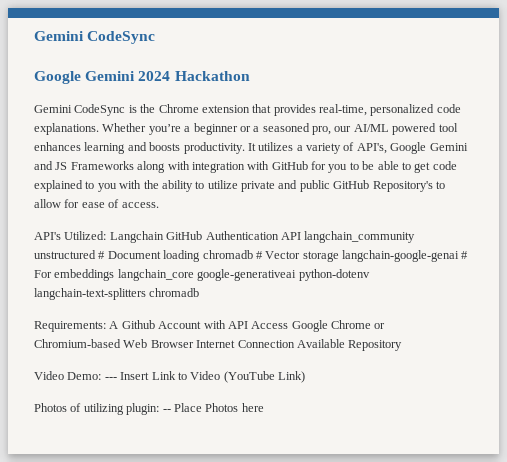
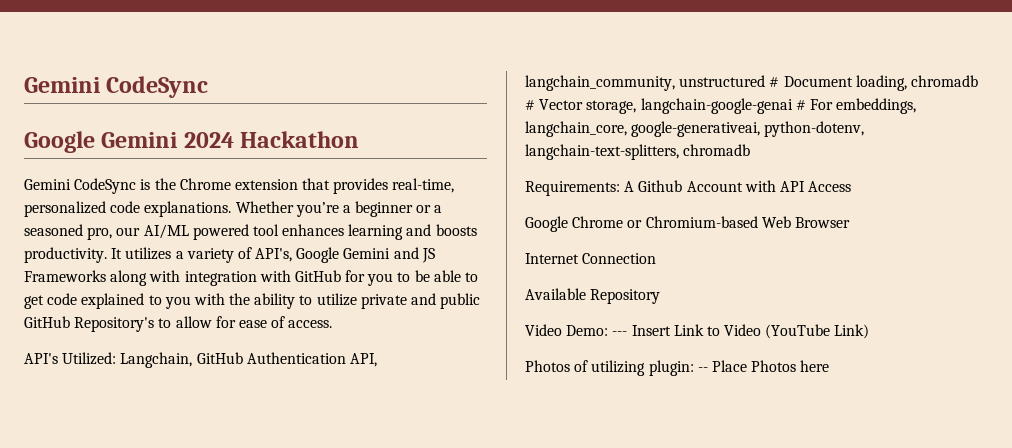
[109,231,164,243] Langchain -> [120,352,193,368] Langchain,
[280,231,416,243] API langchain_community -> [349,353,377,367] [525,75,675,91] API, langchain_community,
[163,250,201,262] loading -> [855,75,907,91] loading,
[302,251,339,262] storage -> [586,100,637,114] storage,
[54,269,370,281] [34,288,146,300] embeddings langchain_core google-generativeai python-dotenv langchain-text-splitters -> [836,98,917,114] [525,121,865,137] [525,144,679,160] embeddings, langchain_core, google-generativeai, python-dotenv, langchain-text-splitters,
(289, 325) none -> (852, 186) //
(194, 344) none -> (850, 222) //
(295, 344) none -> (657, 258) //

